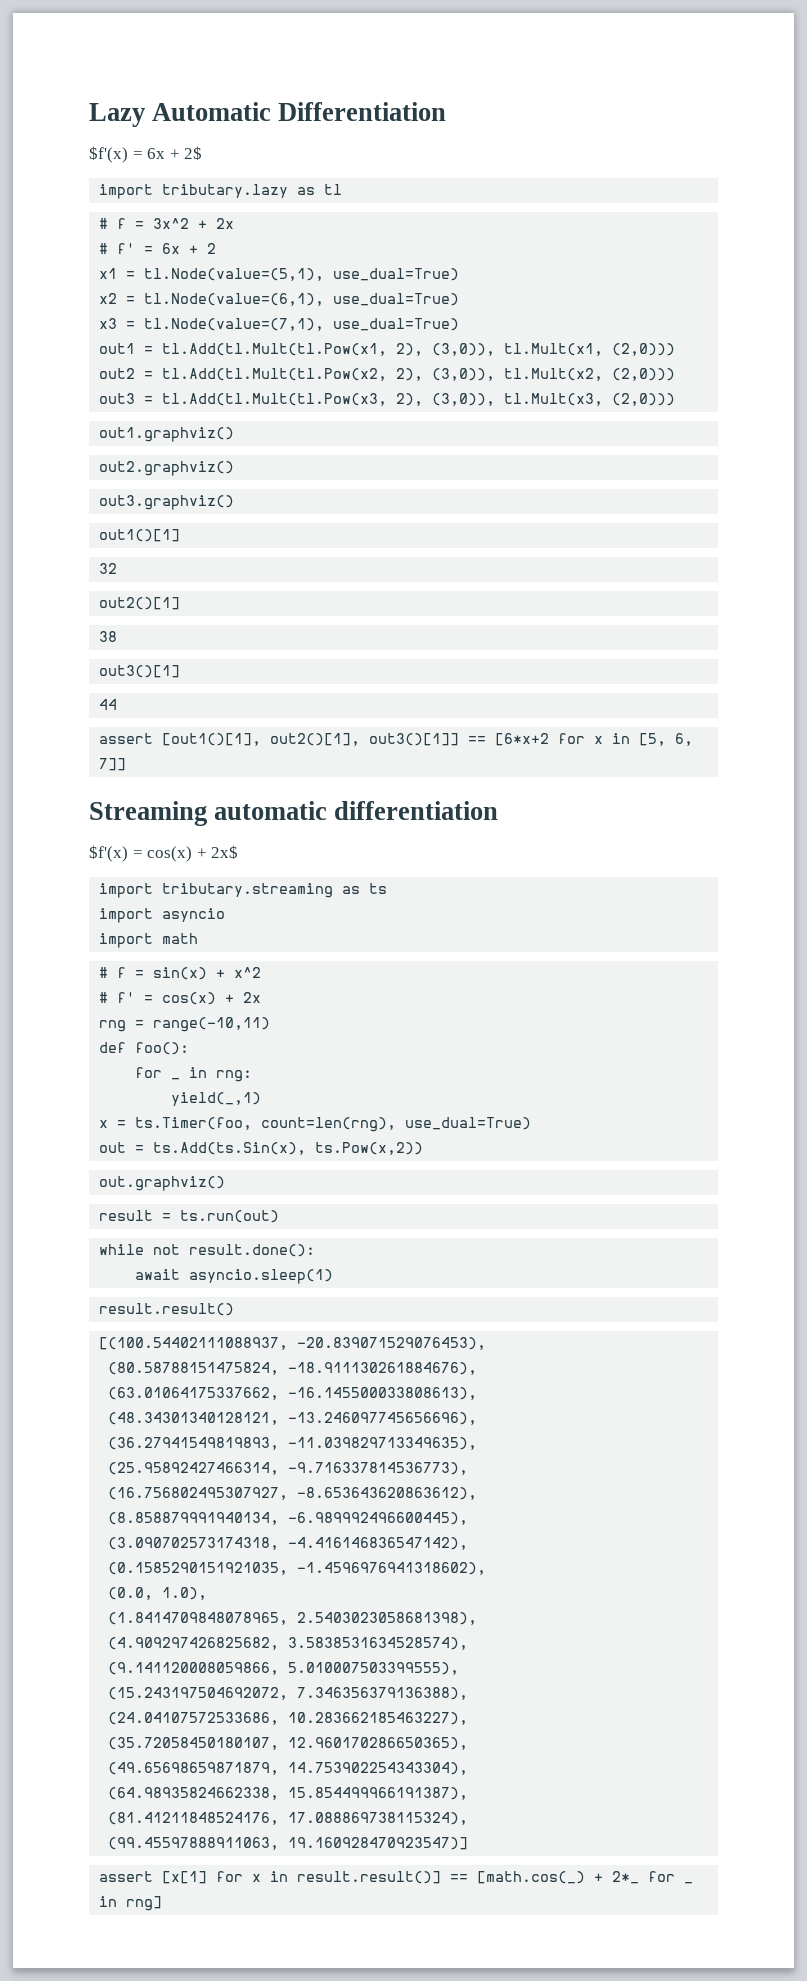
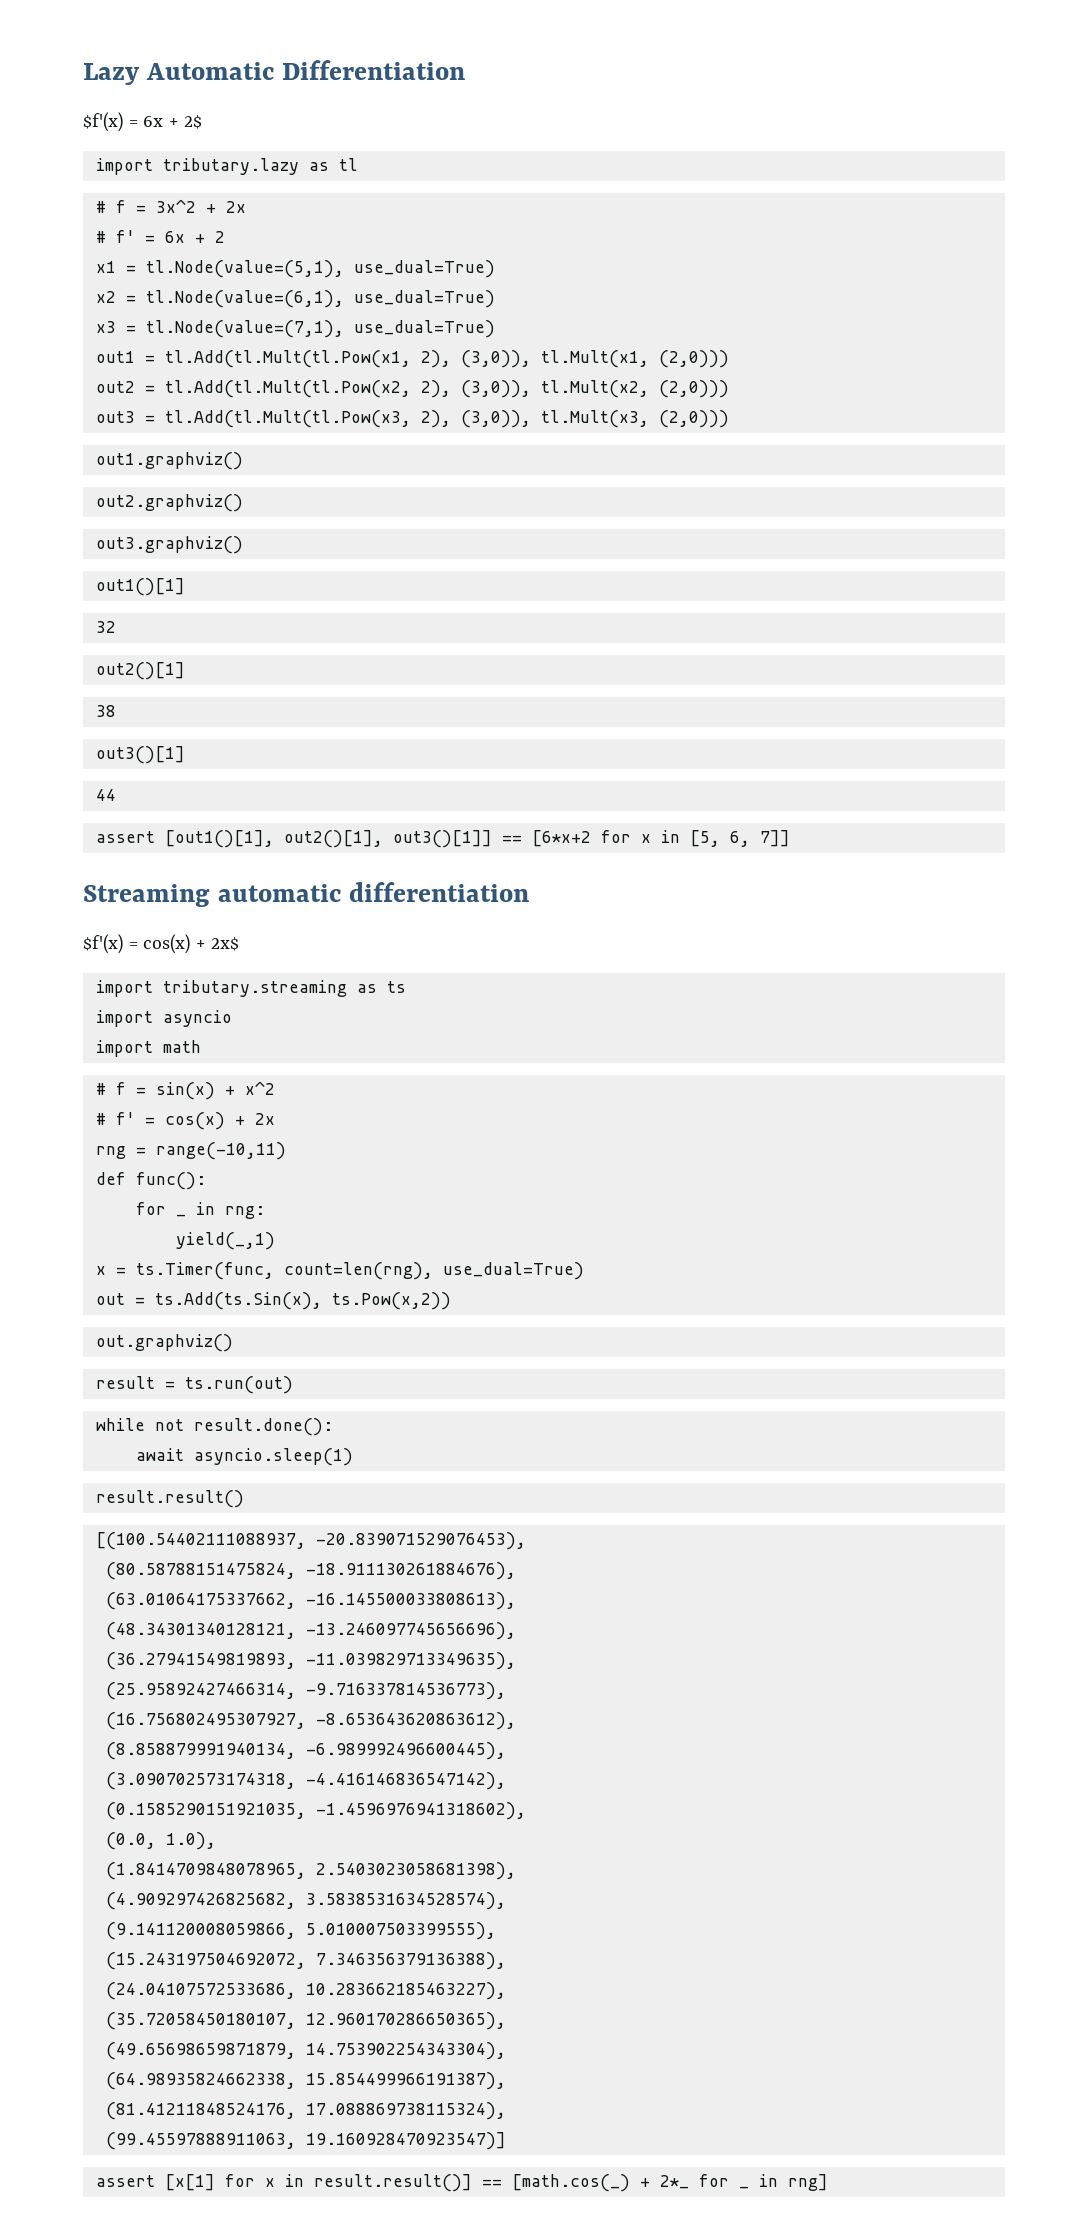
[135,1042,190,1055] foo(): -> [135,1172,206,1190] func():
[135,1117,253,1130] ts.Timer(foo, -> [135,1262,274,1280] ts.Timer(func,

